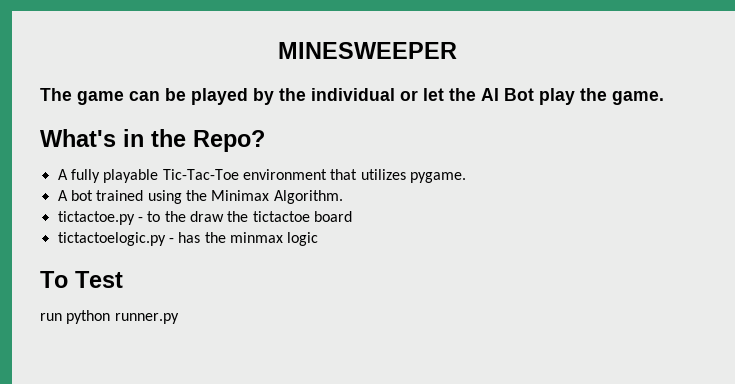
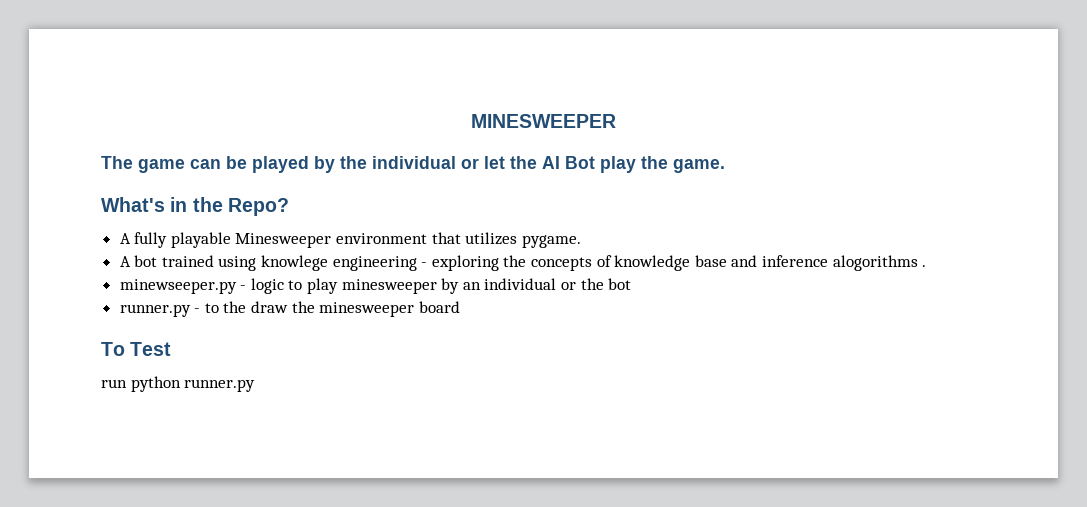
[162,169,239,180] Tic-Tac-Toe -> [235,233,332,248] Minesweeper
[185,190,343,204] [57,211,135,225] the Minimax Algorithm. // tictactoe.py -> [261,255,927,271] [119,278,632,294] [119,304,191,317] knowlege engineering - exploring the concepts of knowledge base and inference alogorithms . // minewseeper.py - logic to play minesweeper by an individual or the bot // runner.py
[252,211,310,222] tictactoe -> [319,302,415,317] minesweeper
[57,232,319,246] // tictactoelogic.py - has the minmax logic -> (460, 307) none

